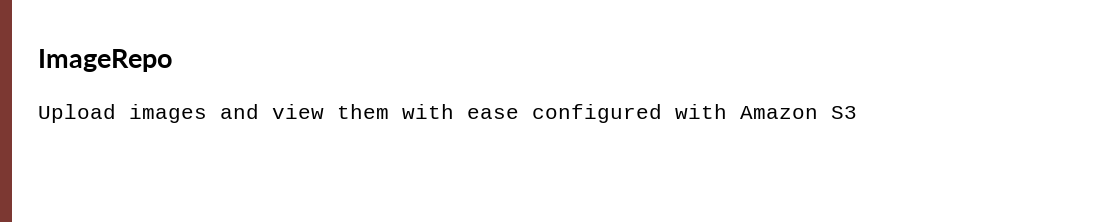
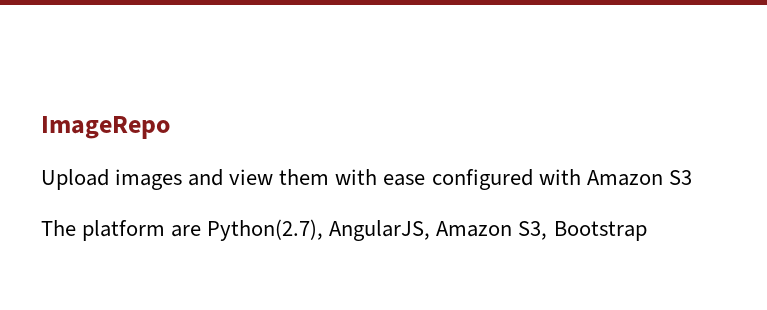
(857, 112) none -> [41,219,647,241] // The platform are Python(2.7), AngularJS, Amazon S3, Bootstrap

